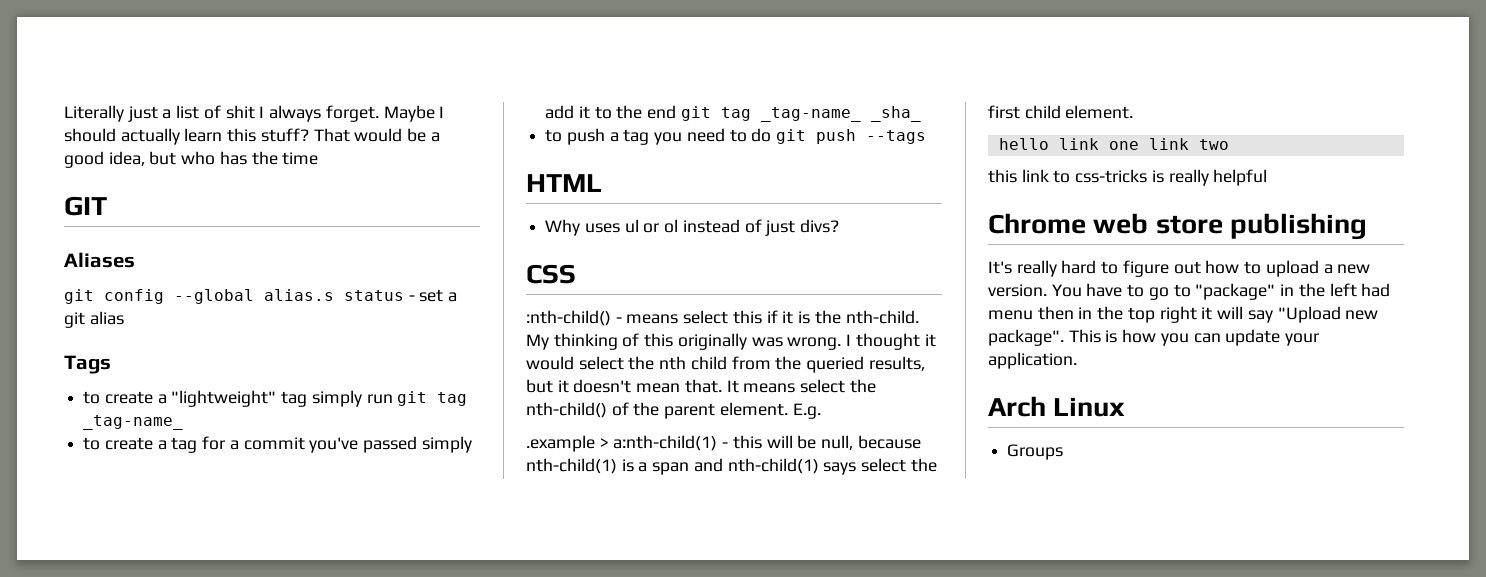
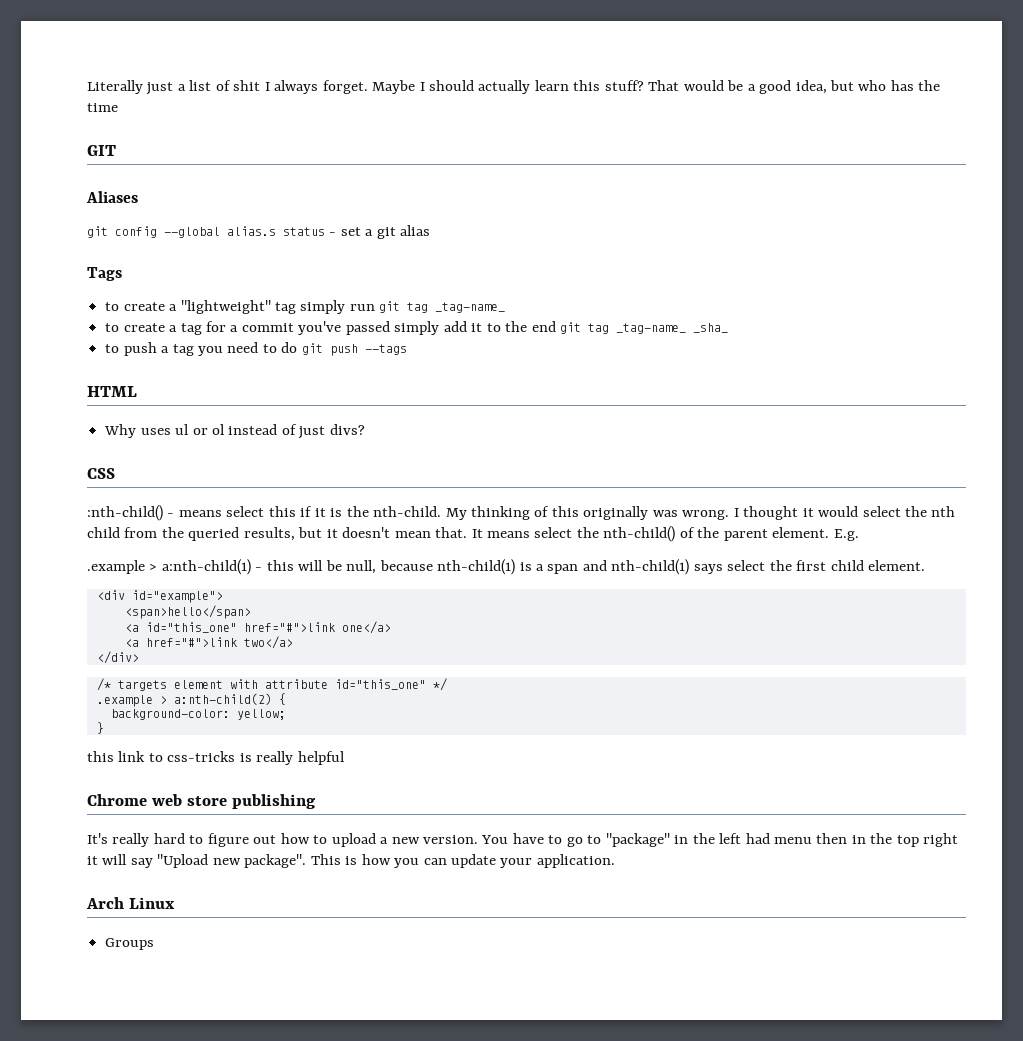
[998,138,1229,150] hello link one link two -> [96,590,223,603] [124,605,251,619] [124,621,391,634] [124,636,293,649] [96,651,139,664] [96,678,447,691] [96,693,286,707] [110,709,286,720] [96,722,104,734] <div id="example"> // <span>hello</span> // <a id="this_one" href="#">link one</a> // <a href="#">link two</a> // </div> // /* targets element with attribute id="this_one" */ // .example > a:nth-child(2) { // background-color: yellow; // }

